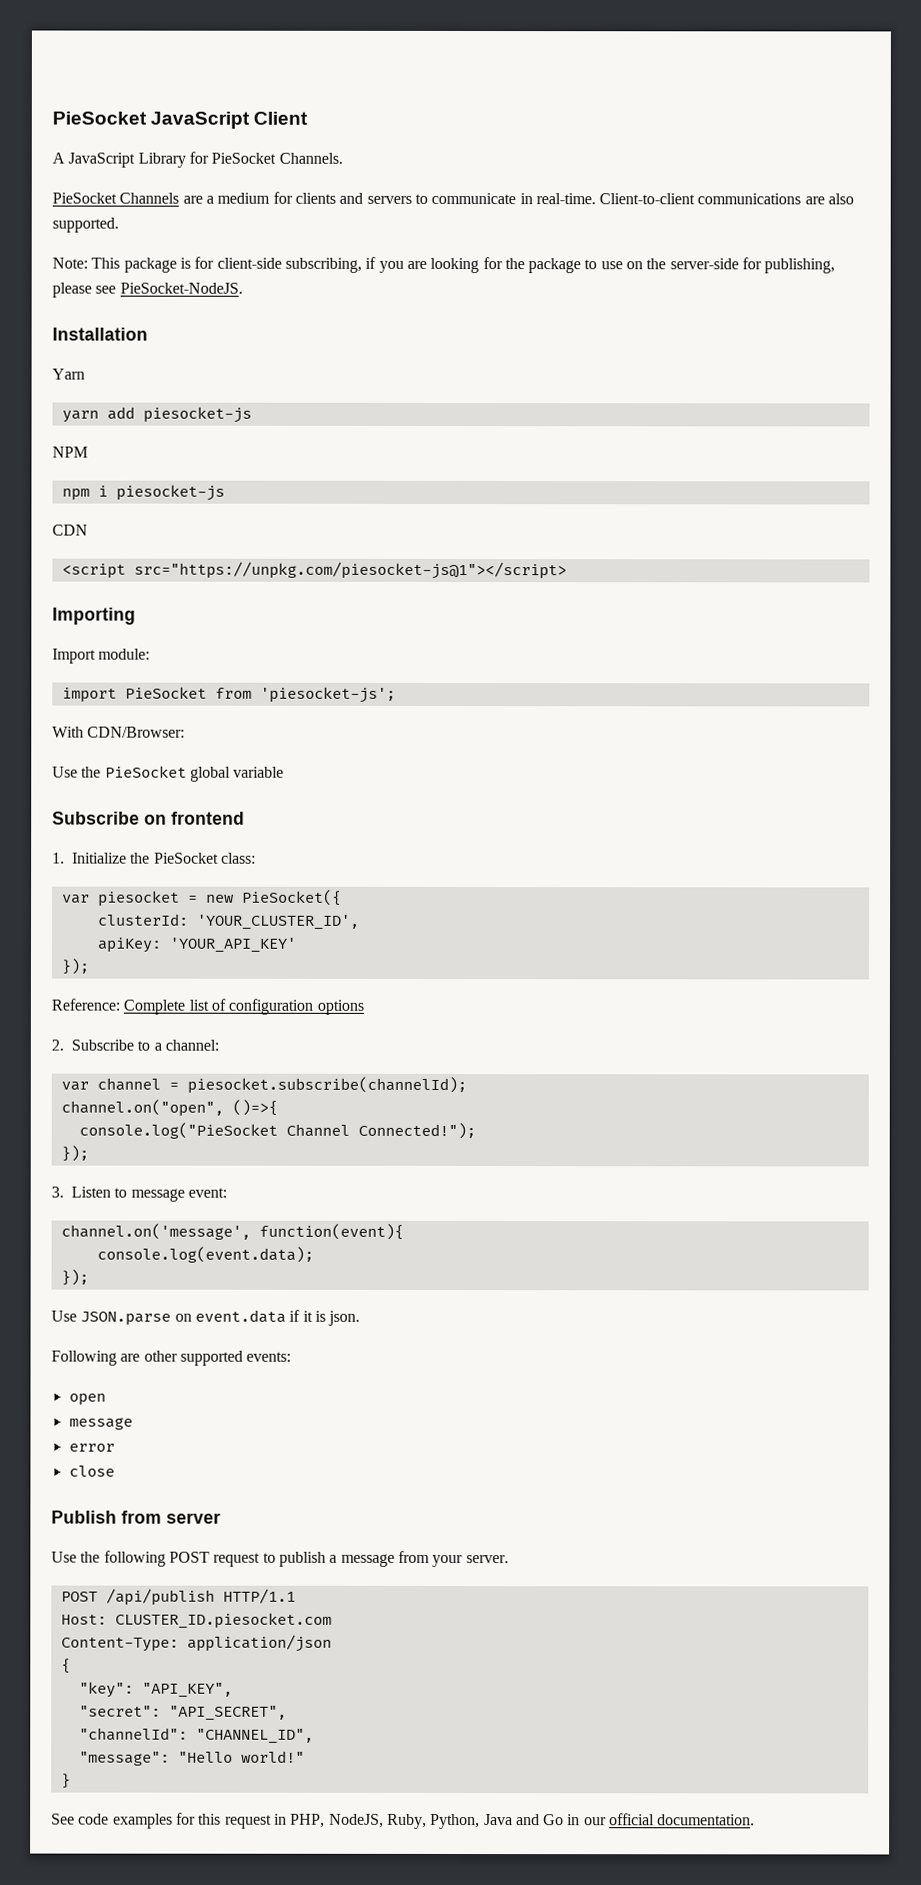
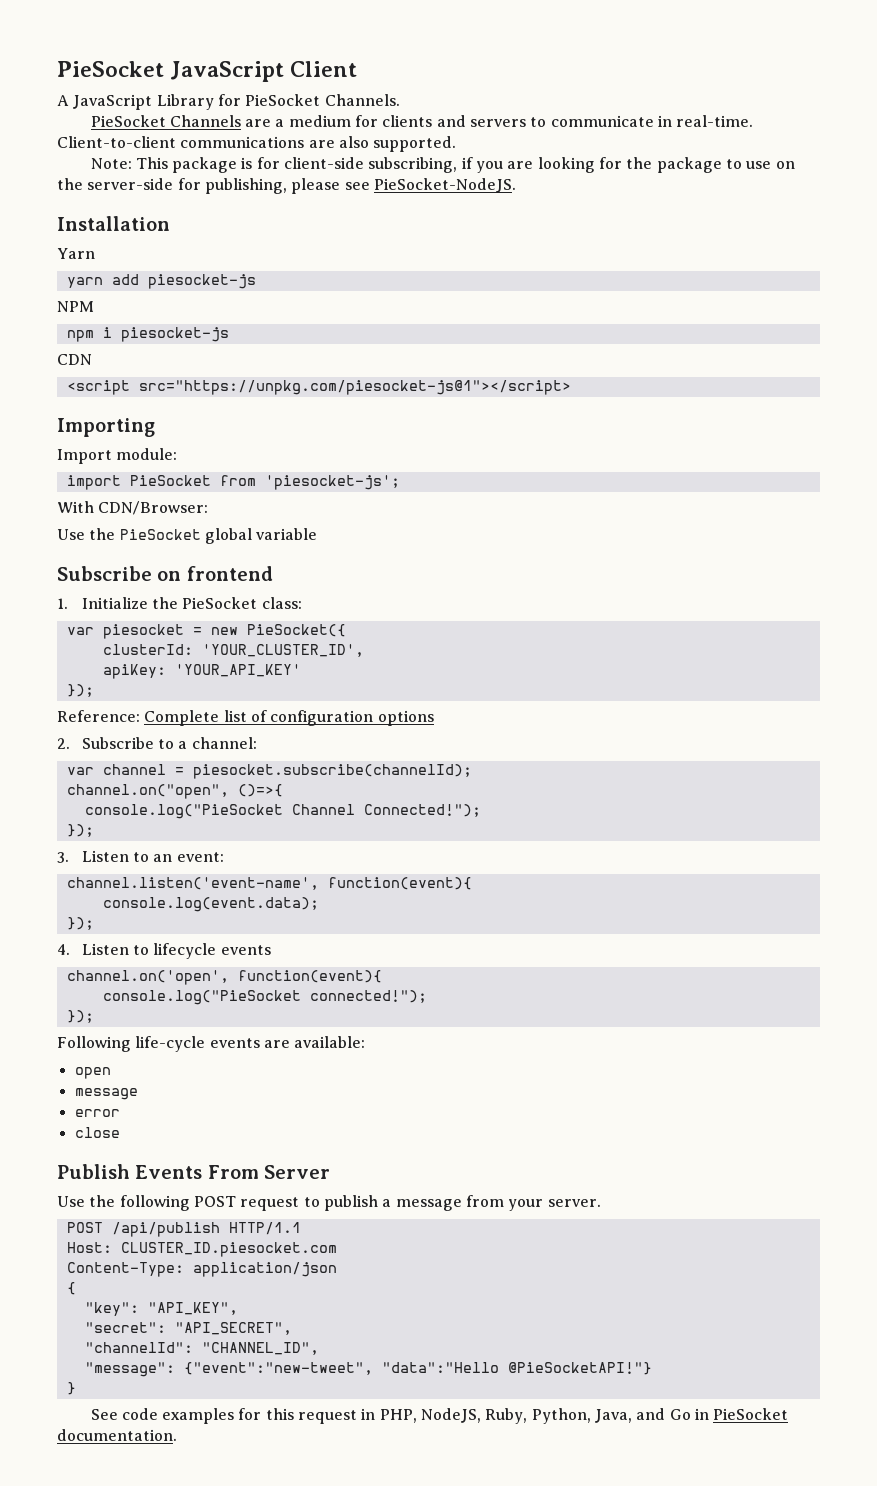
[130,1188,185,1202] message -> [153,854,173,862] an
[60,1223,251,1240] channel.on('message', -> [66,877,319,890] channel.listen('event-name',
[51,1309,361,1326] [51,1350,292,1366] Use JSON.parse on event.data if it is json. // Following are other supported events: -> [57,943,271,959] [66,970,382,985] [102,990,427,1005] [66,1010,94,1023] [57,1036,366,1052] 4. Listen to lifecycle events // channel.on('open', function(event){ // console.log("PieSocket connected!"); // }); // Following life-cycle events are available:
[121,1510,221,1524] from server -> [135,1165,331,1179] Events From Server
[177,1750,305,1763] "Hello world!" -> [183,1362,652,1375] {"event":"new-tweet", "data":"Hello @PieSocketAPI!"}
[483,1814,513,1826] Java -> [595,1409,633,1423] Java,
[583,1813,656,1826] our official -> [713,1408,789,1420] PieSocket

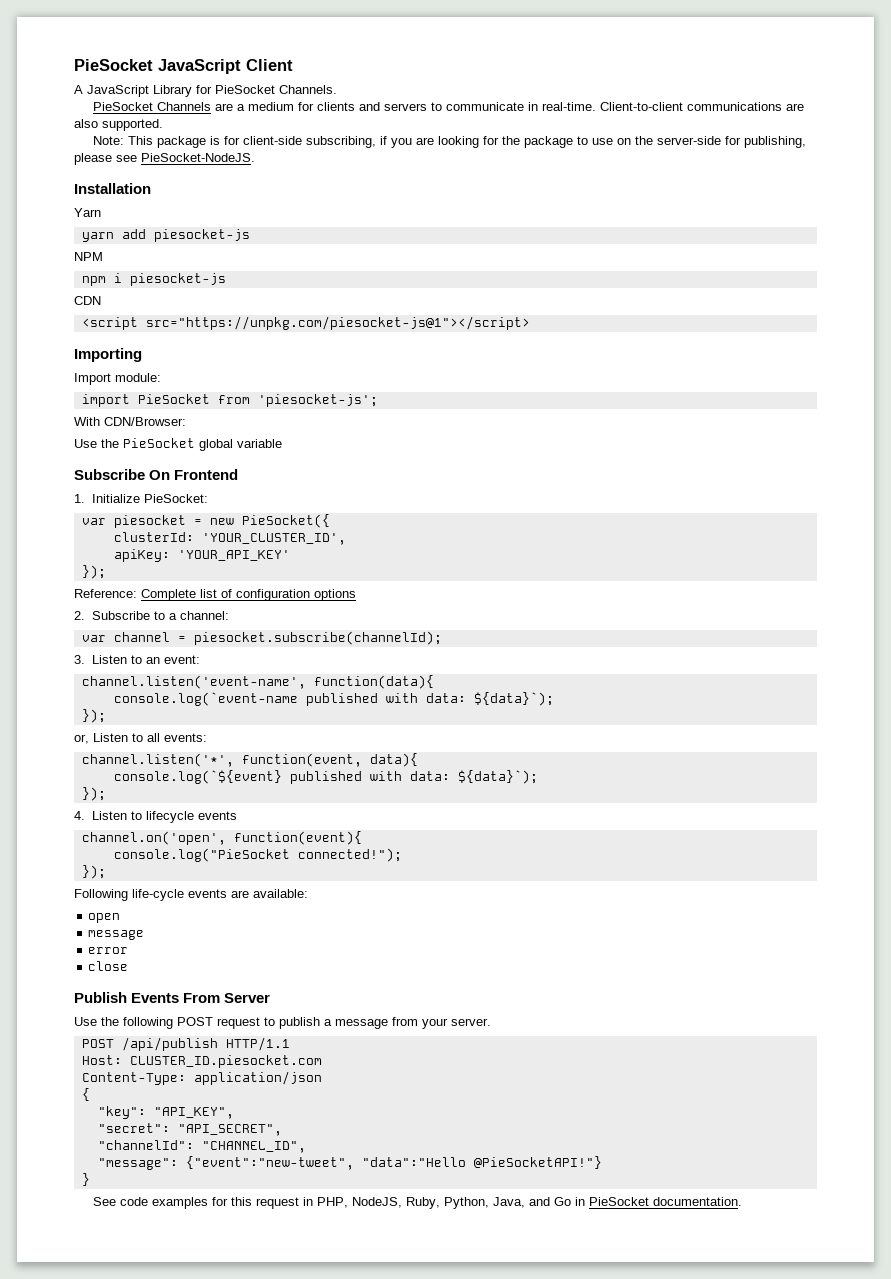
[157,566,273,581] on frontend -> [149,469,239,480] On Frontend
[151,597,302,609] the PieSocket class: -> [143,494,208,503] PieSocket:
[66,784,283,799] [84,804,481,819] [66,824,94,837] // channel.on("open", ()=>{ // console.log("PieSocket Channel Connected!"); // }); -> (442, 638) none
[327,877,472,890] [102,897,319,912] function(event){ // console.log(event.data); -> [313,675,434,689] [113,692,554,706] [81,709,106,723] [74,733,207,744] [81,753,418,767] [113,770,538,784] function(data){ // console.log(`event-name published with data: ${data}`); // }); // or, Listen to all events: // channel.listen('*', function(event, data){ // console.log(`${event} published with data: ${data}`);

